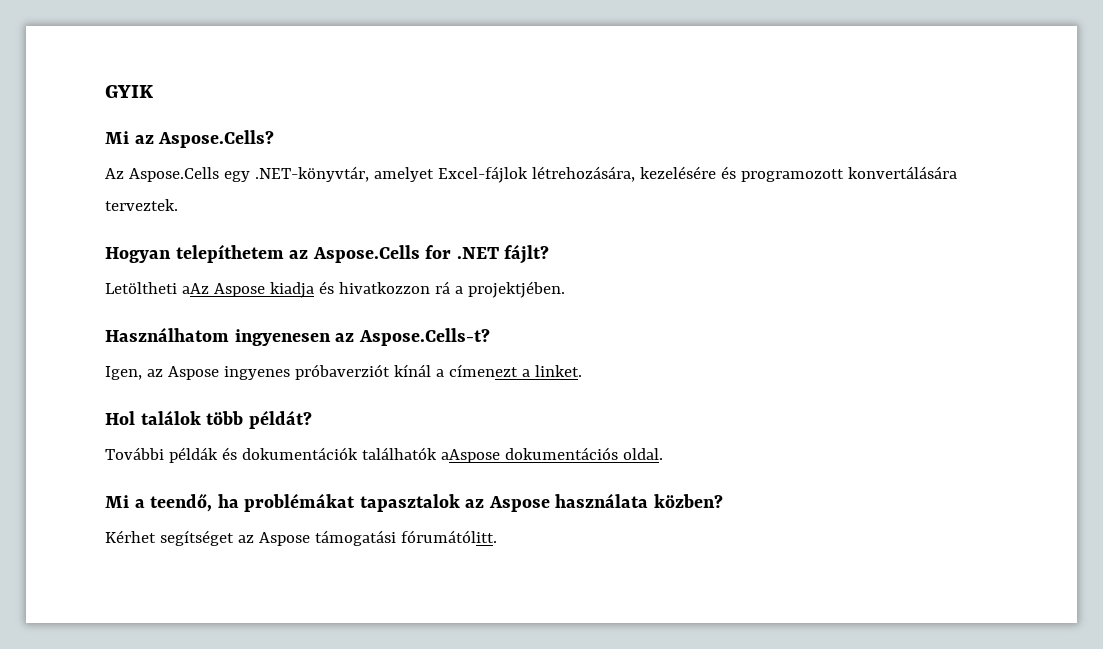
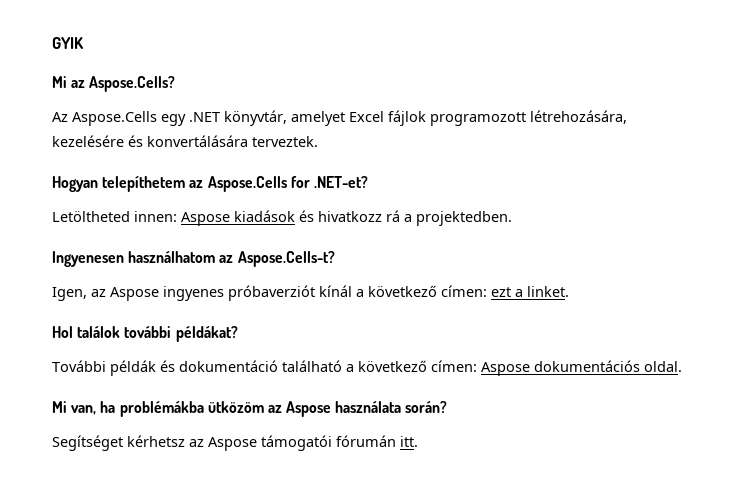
[254,166,528,183] .NET-könyvtár, amelyet Excel-fájlok -> [189,110,526,126] .NET könyvtár, amelyet Excel fájlok programozott
[740,169,844,182] programozott -> (143, 141) none
[456,244,550,264] [105,281,565,298] [105,327,331,346] .NET fájlt? // Letöltheti aAz Aspose kiadja és hivatkozzon rá a projektjében. // Használhatom ingyenesen -> [313,176,368,188] [52,210,512,226] [52,251,216,267] .NET-et? // Letöltheted innen: Aspose kiadások és hivatkozz rá a projektedben. // Ingyenesen használhatom
[448,364,518,377] címenezt -> [368,285,511,297] következő címen: ezt
[206,410,312,429] több példát? -> [124,326,238,342] további példákat?
[241,447,663,463] [105,493,723,512] [105,530,497,546] dokumentációk találhatók aAspose dokumentációs oldal. // Mi a teendő, ha problémákat tapasztalok az Aspose használata közben? // Kérhet segítséget az Aspose támogatási fórumátólitt. -> [179,360,682,376] [52,401,448,417] [52,435,418,451] dokumentáció található a következő címen: Aspose dokumentációs oldal. // Mi van, ha problémákba ütközöm az Aspose használata során? // Segítséget kérhetsz az Aspose támogatói fórumán itt.

